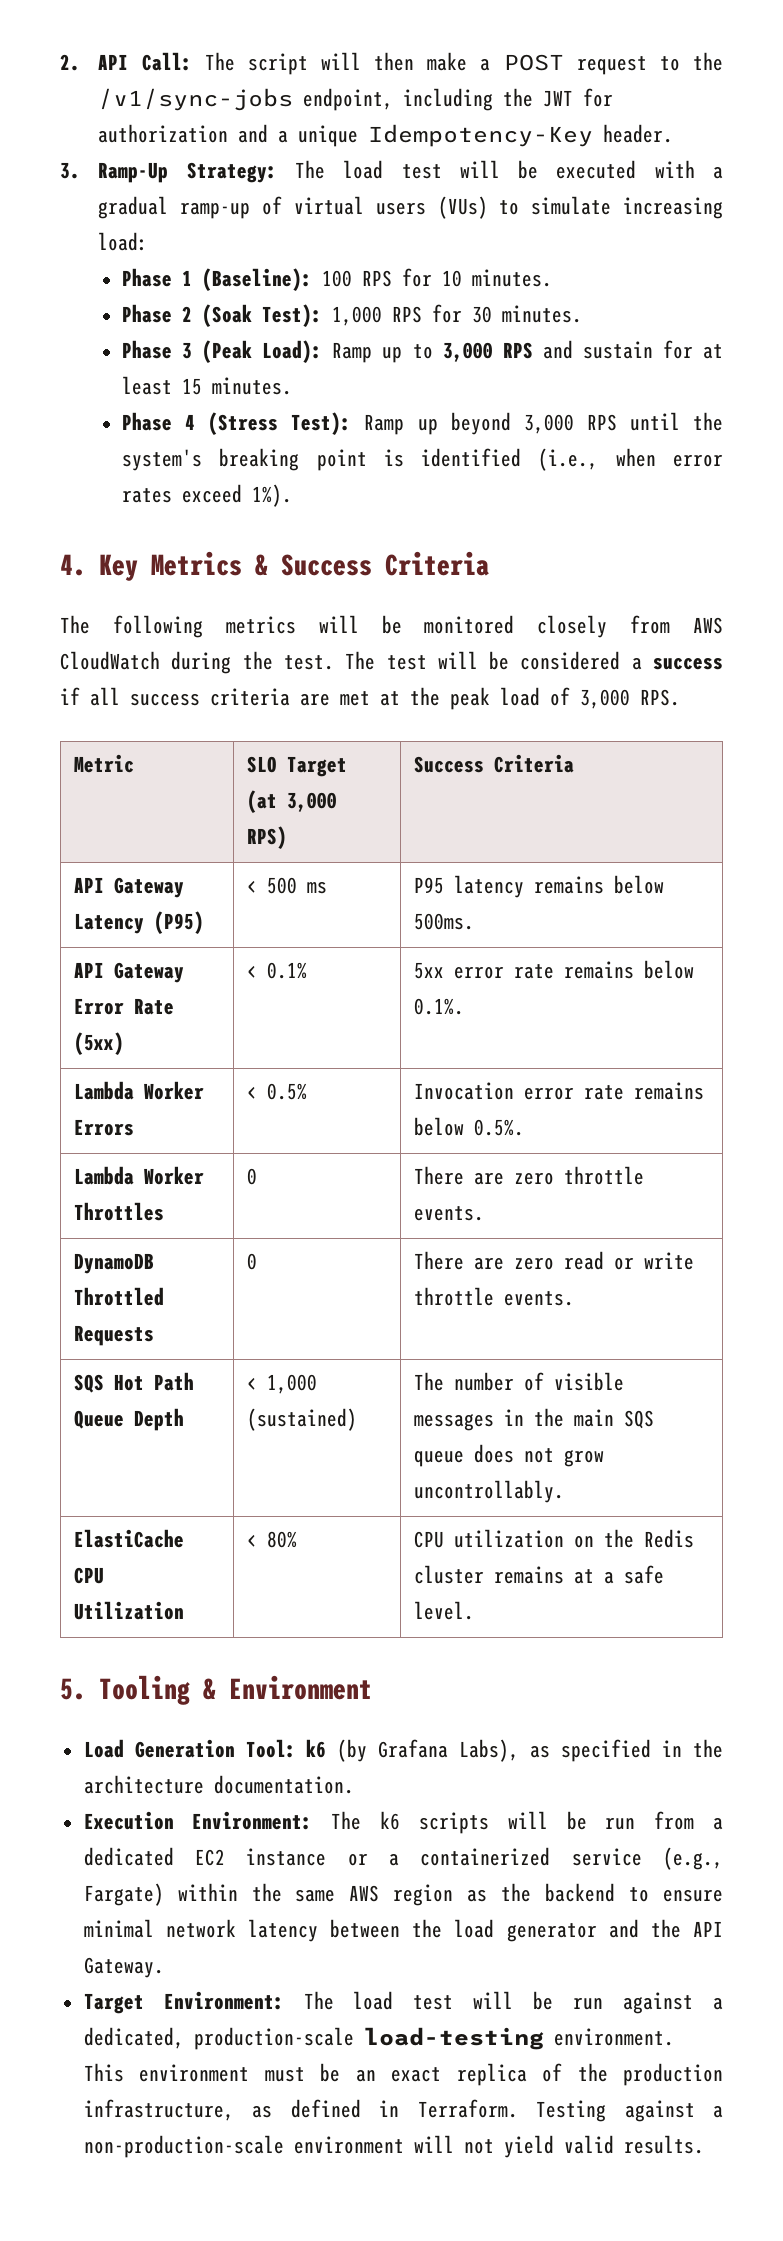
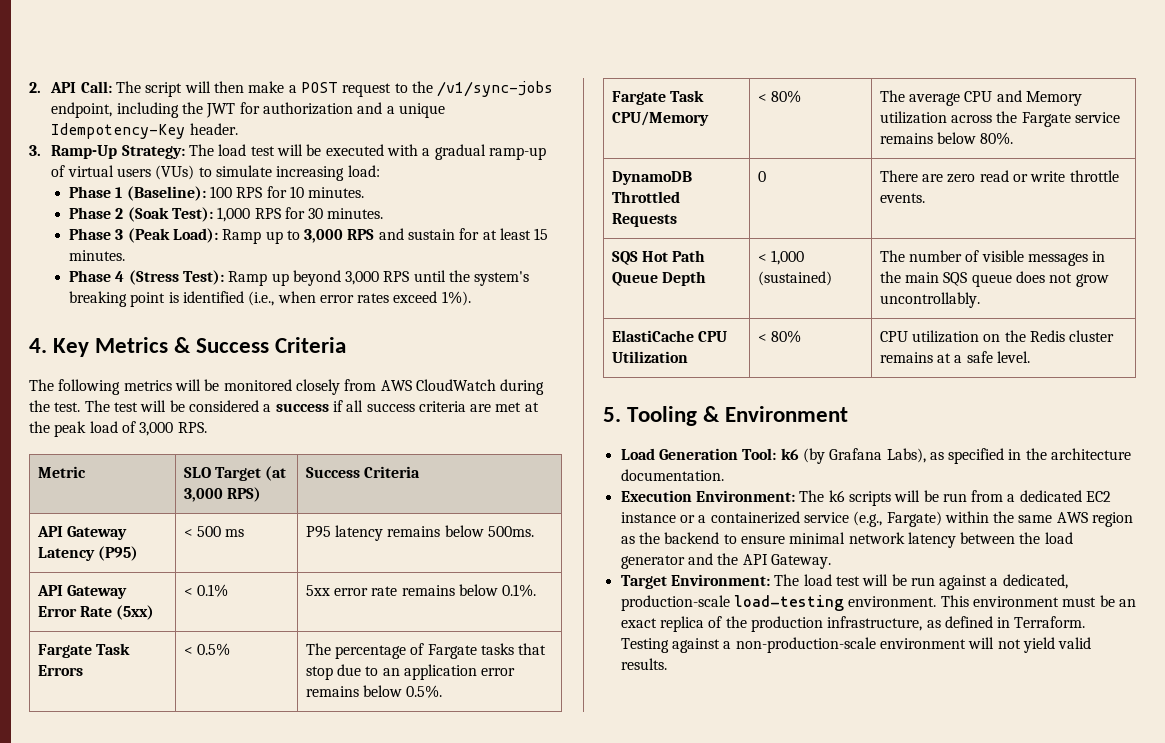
[74,1081,205,1100] Lambda Worker -> [37,643,131,658] Fargate Task
[414,1082,705,1100] [414,1117,525,1136] [74,1166,205,1185] [74,1202,165,1221] [247,1168,258,1185] [414,1166,645,1185] [414,1206,485,1221] Invocation error rate remains below 0.5%. // Lambda Worker Throttles | 0 | There are zero throttle events. -> [305,643,547,659] [305,664,516,680] [305,685,443,698] [611,90,705,105] [611,111,709,126] [757,90,802,103] [879,90,1083,106] [879,111,1121,127] [879,132,1014,145] The percentage of Fargate tasks that stop due to an application error remains below 0.5%. // Fargate Task CPU/Memory | < 80% | The average CPU and Memory utilization across the Fargate service remains below 80%.

